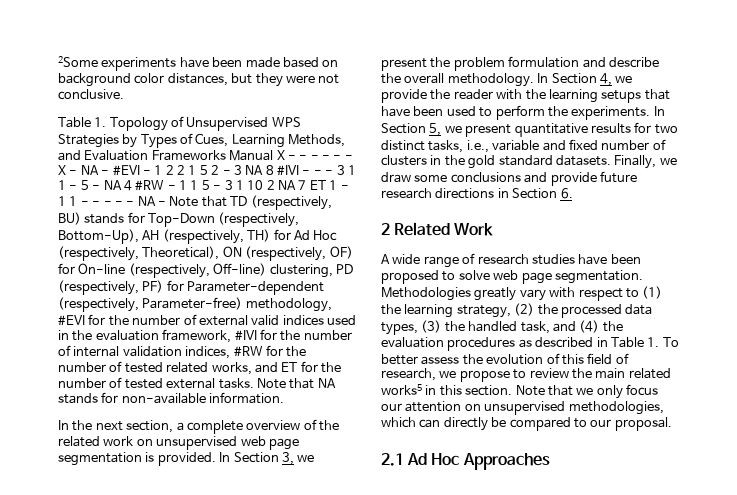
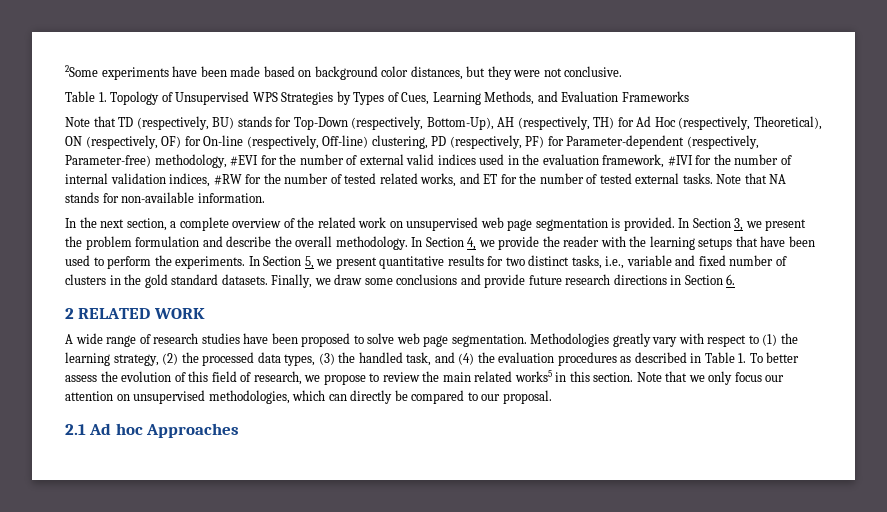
[229,150,353,161] [58,165,356,176] [58,180,349,191] [58,196,166,206] Manual X - - - - - - X - NA - #EVI - 1 2 2 1 5 2 - 3 NA 8 #IVI - - - 3 1 1 - 5 - NA 4 #RW - 1 1 5 - 3 1 10 2 NA 7 ET 1 - 1 1 - - - - - NA - -> (689, 96) //
[394,222,494,236] Related Work -> [78,308,205,319] RELATED WORK
[431,453,460,466] Hoc -> [115,423,143,435] hoc

